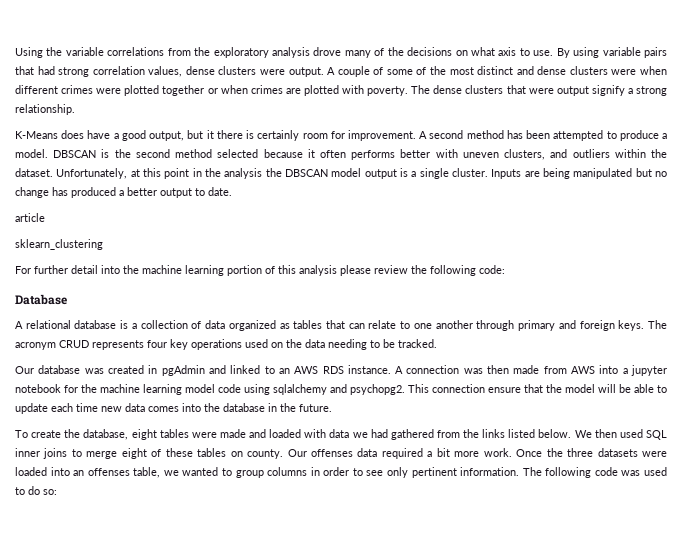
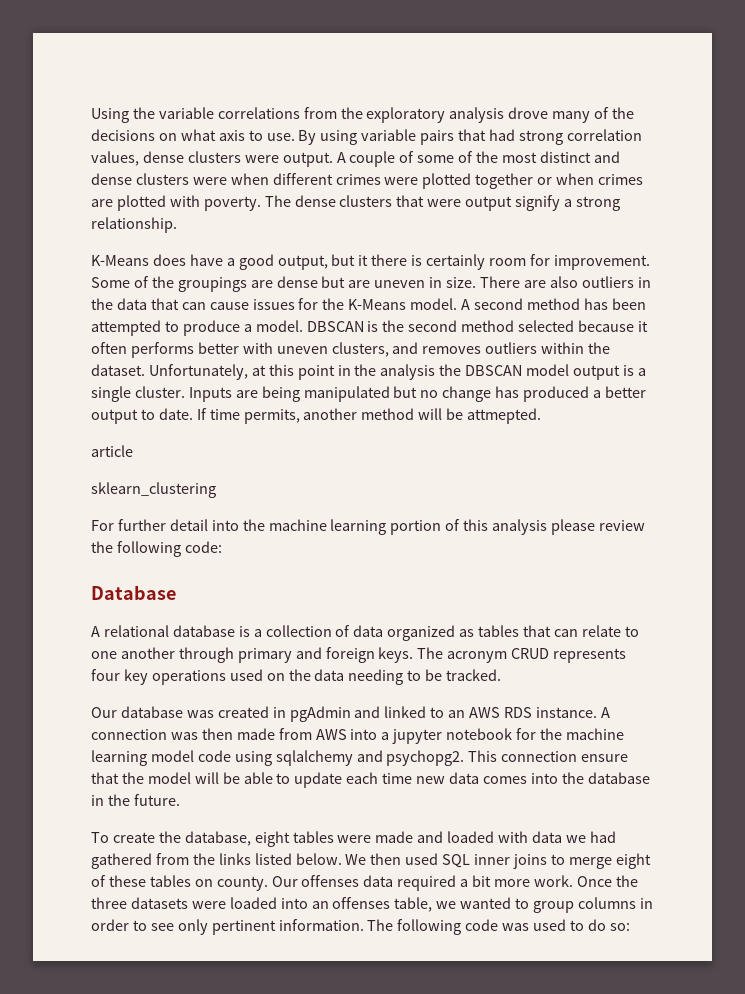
(416, 135) none -> [91,276,651,292] [91,298,458,310] Some of the groupings are dense but are uneven in size. There are also outliers in the data that can cause issues for the K-Means model.
(568, 153) none -> [422,346,482,354] removes
(232, 191) none -> [196,408,542,424] If time permits, another method will be attmepted.

